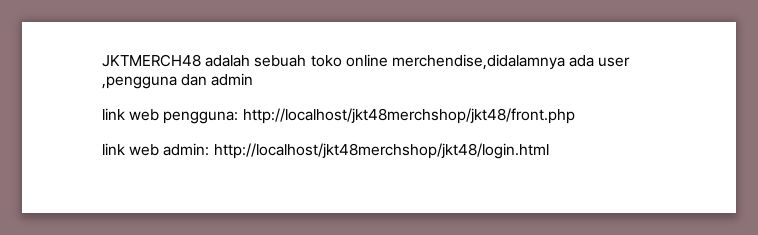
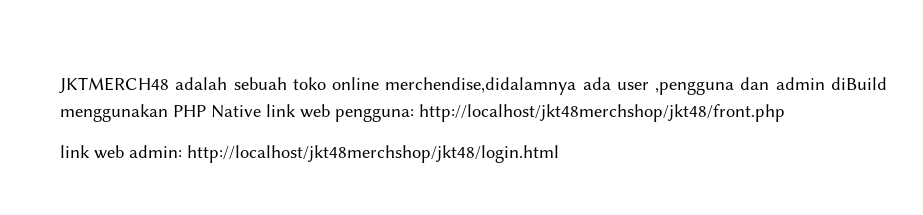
(254, 79) // -> [830,77,887,90] [60,104,261,122] diBuild menggunakan PHP Native

